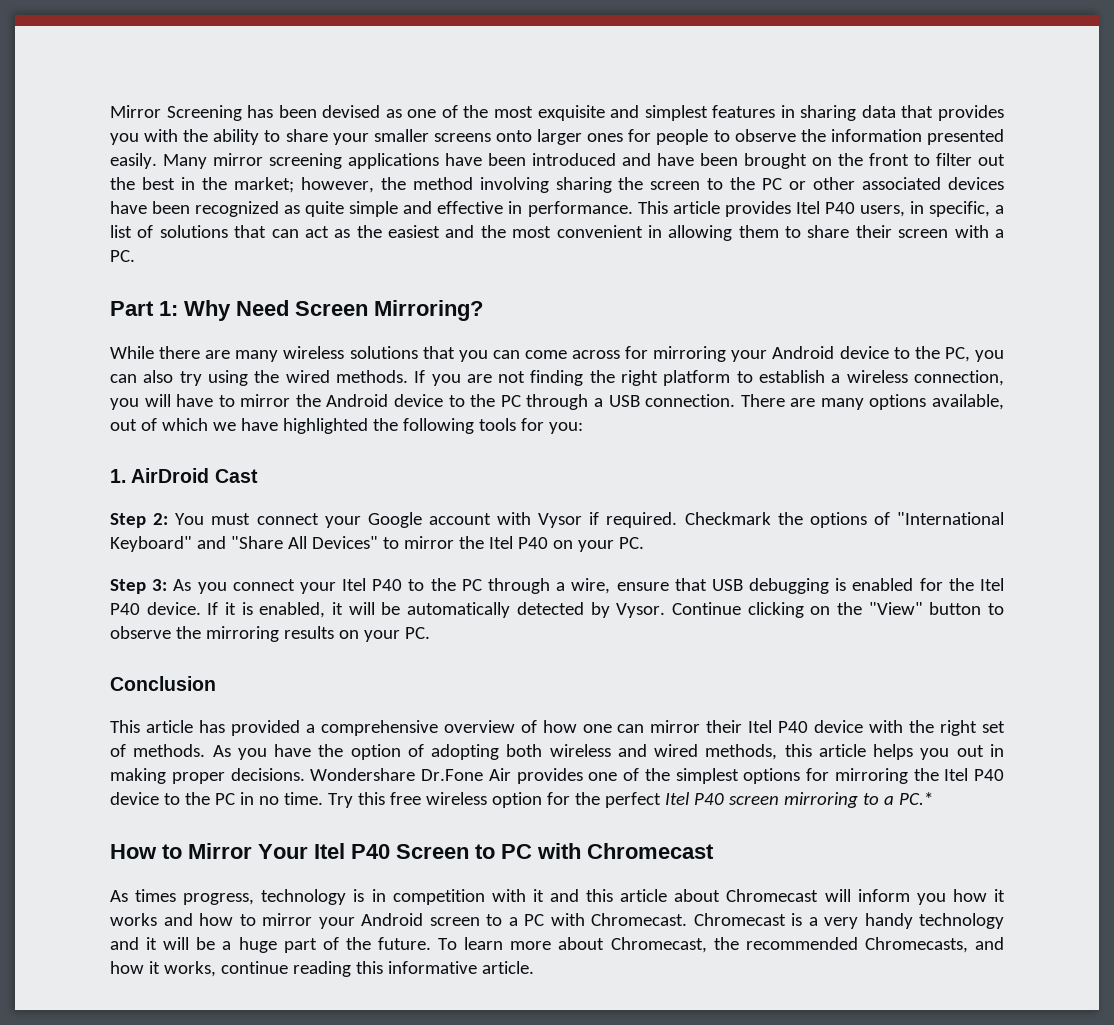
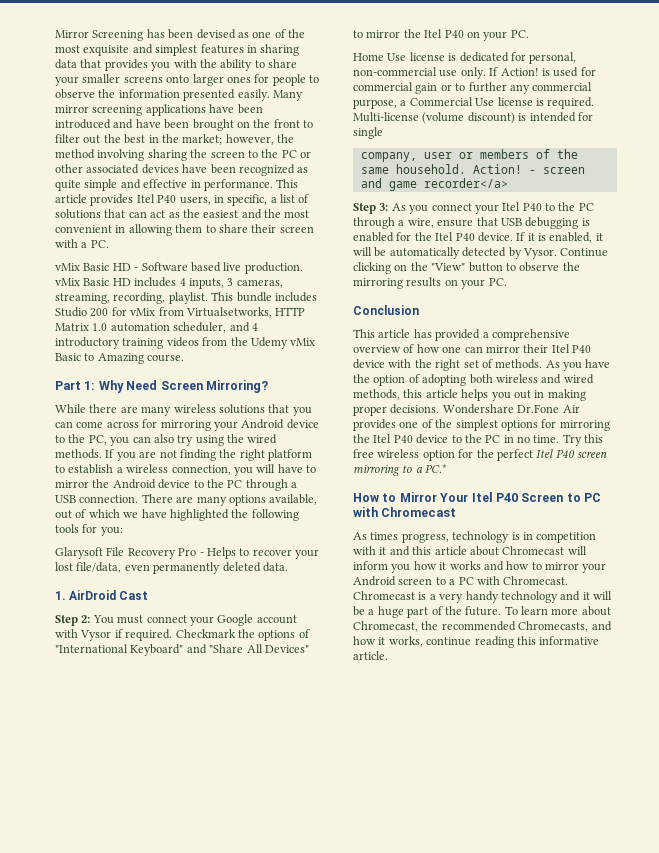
(135, 256) none -> [55,262,303,274] [55,277,283,289] [55,292,317,304] [55,307,306,318] [55,322,258,333] [55,337,316,349] [55,353,185,364] // vMix Basic HD - Software based live production. vMix Basic HD includes 4 inputs, 3 cameras, streaming, recording, playlist. This bundle includes Studio 200 for vMix from Virtualsetworks, HTTP Matrix 1.0 automation scheduler, and 4 introductory training videos from the Udemy vMix Basic to Amazing course.
(583, 428) none -> [55,547,319,559] [55,562,288,574] // Glarysoft File Recovery Pro - Helps to recover your lost file/data, even permanently deleted data.
(644, 543) none -> [353,52,577,64] [353,67,596,79] [353,82,593,94] [353,97,595,109] [353,112,593,124] [353,127,383,139] [360,149,578,162] [360,164,585,174] [360,178,508,191] // Home Use license is dedicated for personal, non-commercial use only. If Action! is used for commercial gain or to further any commercial purpose, a Commercial Use license is required. Multi-license (volume discount) is intended for single // company, user or members of the same household. Action! - screen and game recorder</a>

